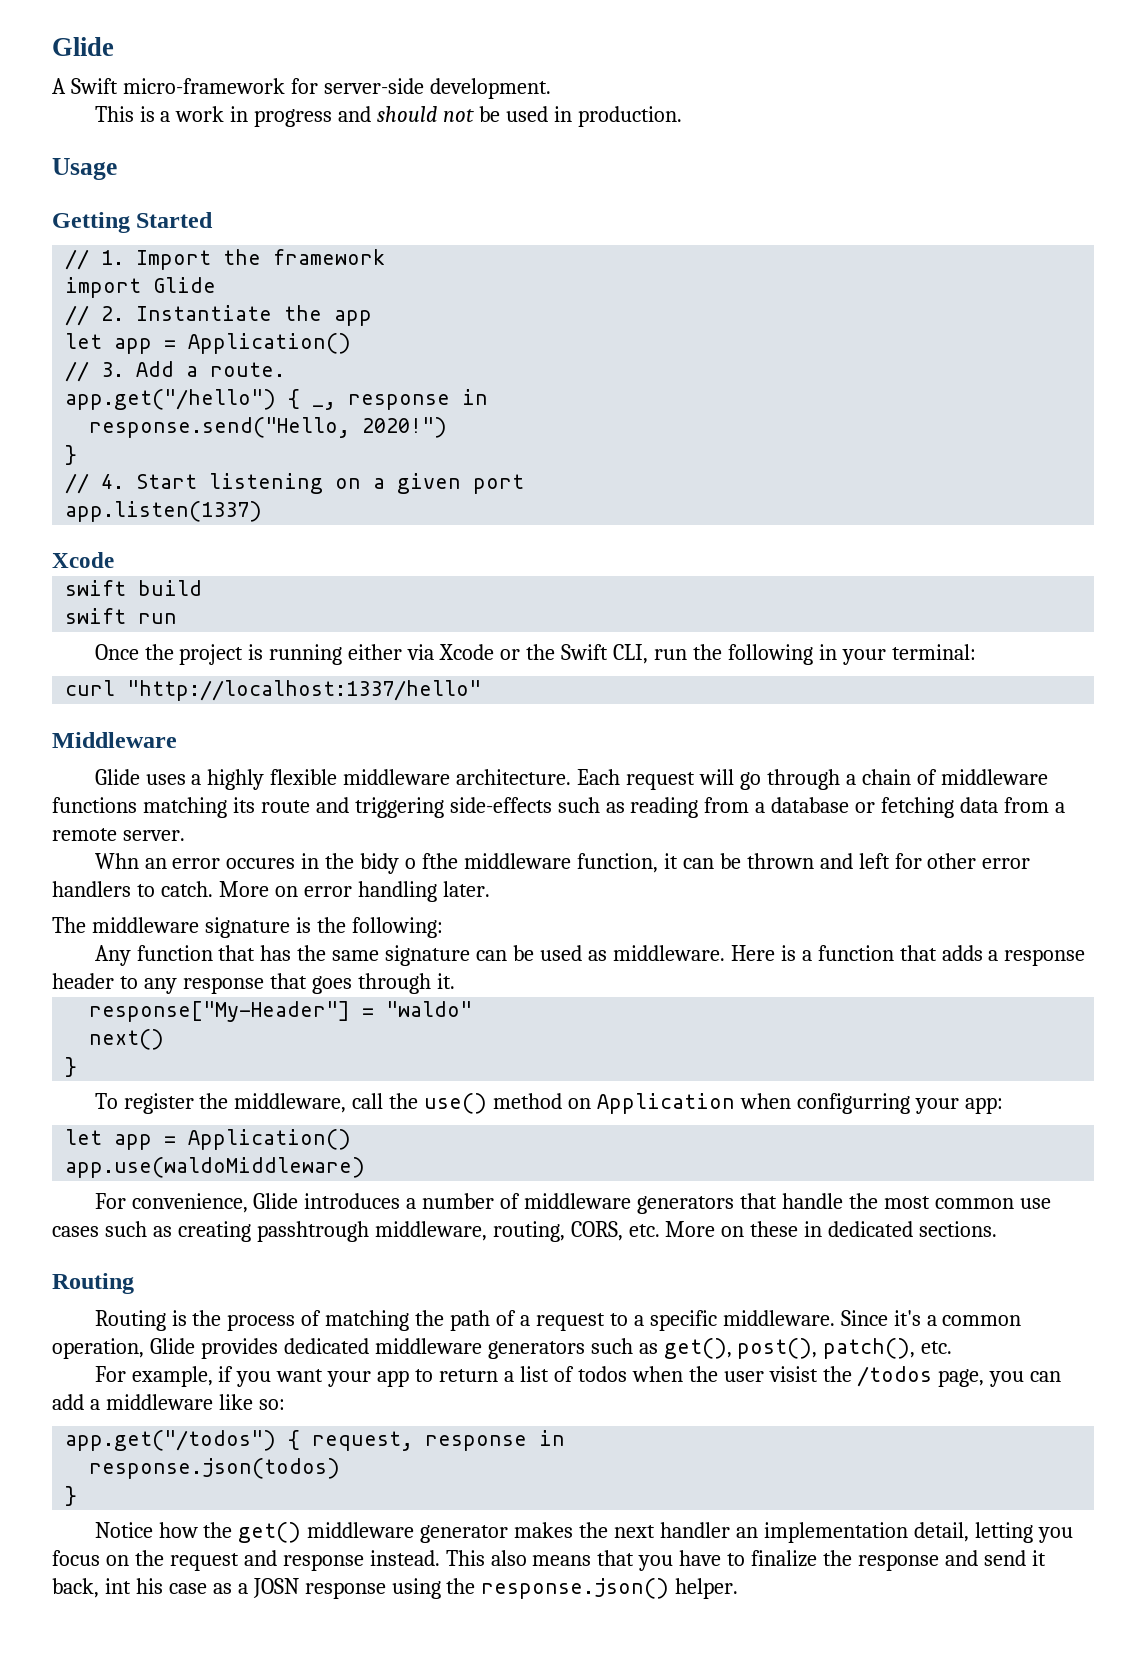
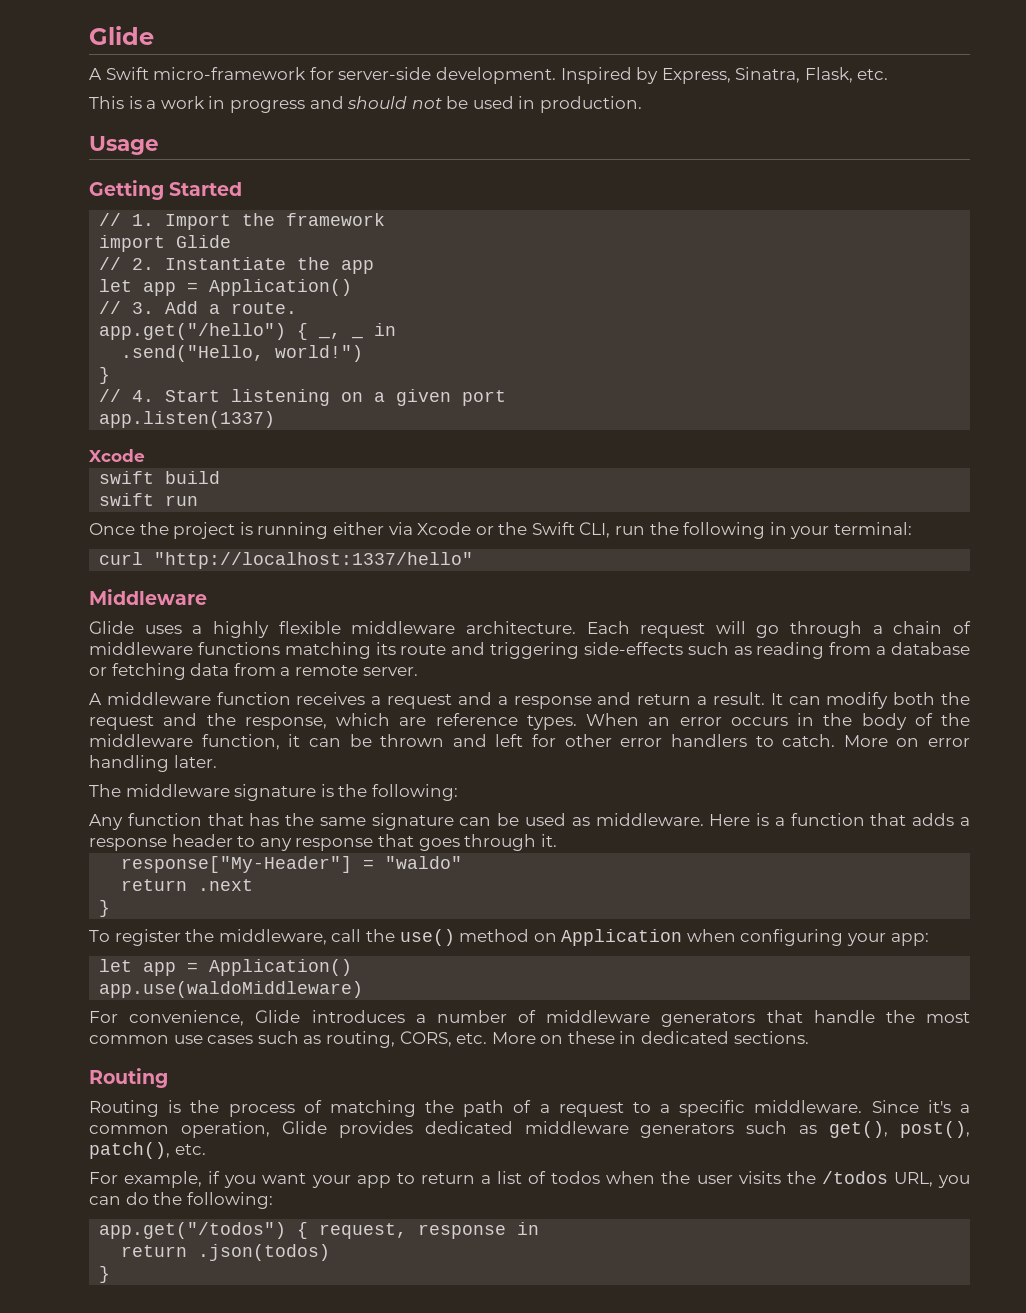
(551, 88) none -> [560,67,889,84] Inspired by Express, Sinatra, Flask, etc.
[348,389,489,410] [89,417,448,438] response in // response.send("Hello, 2020!") -> [351,336,364,339] [374,323,397,336] [121,345,364,362] _ in // .send("Hello, world!")
[94,853,139,869] Whn -> [89,692,971,709] [89,713,639,730] A middleware function receives a request and a response and return a result. It can modify both the request and the response, which are reference types. When
[226,858,296,869] occures -> [730,717,788,726] occurs
[360,853,459,874] bidy o fthe -> [861,713,970,730] body of the
[89,1029,165,1050] next() -> [121,879,254,891] return .next
[796,1093,910,1114] configurring -> [740,929,844,946] configuring
[177,1221,487,1242] creating passhtrough middleware, -> (322, 1039) none
[768,1366,818,1382] visist -> [738,1171,781,1184] visits
[938,1369,985,1387] page, -> [893,1172,933,1187] URL,
[52,1394,285,1410] add a middleware like so: -> [125,1192,273,1209] do the following:
[89,1458,341,1479] [65,1486,78,1506] [94,1522,1073,1543] [52,1550,1046,1571] [52,1578,739,1599] response.json(todos) // } // Notice how the get() middleware generator makes the next handler an implementation detail, letting you focus on the request and response instead. This also means that you have to finalize the response and send it back, int his case as a JOSN response using the response.json() helper. -> [121,1244,331,1261] [99,1266,111,1283] return .json(todos) // }

